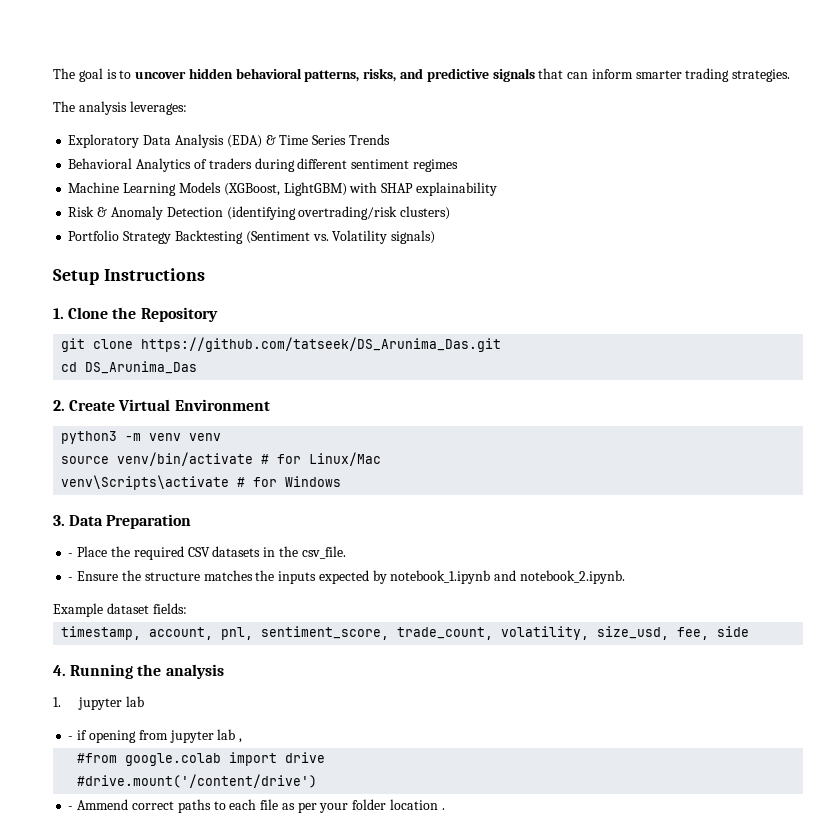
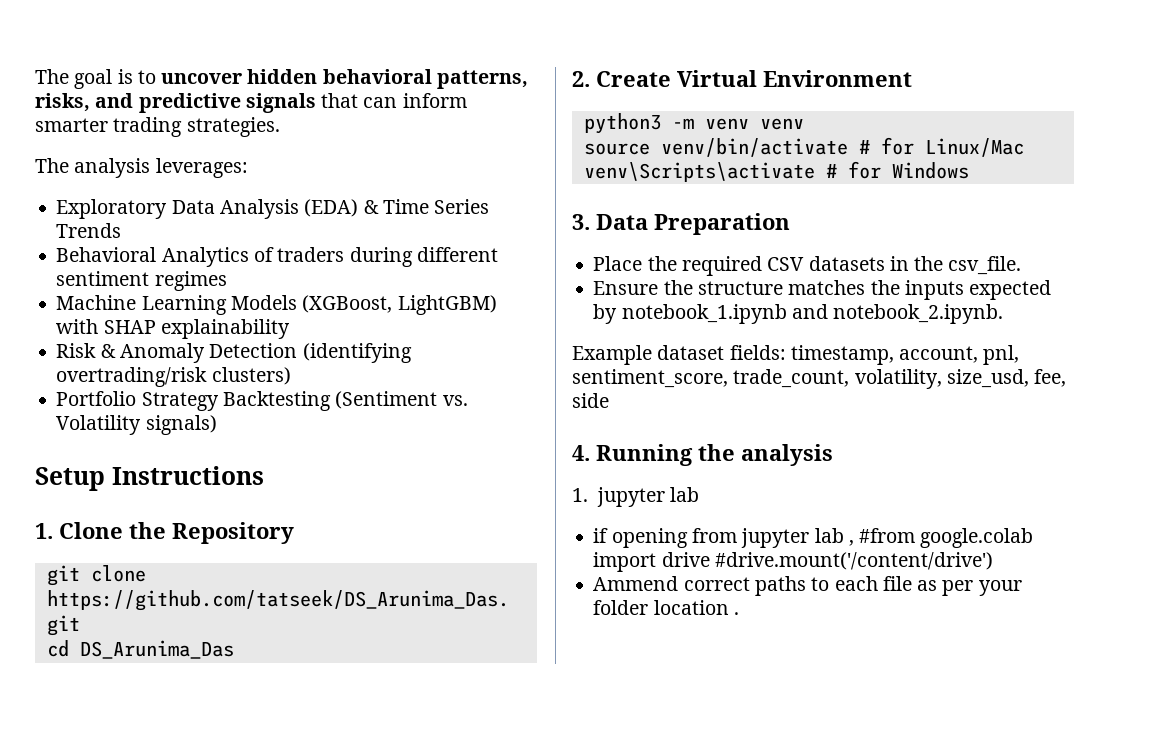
[68,553,74,557] - -> (790, 224) none
[68,577,74,581] - -> (1022, 265) none
(187, 608) // -> (786, 352) none
[68,736,74,740] - -> (700, 494) none
(243, 740) // -> (854, 543) none
(326, 757) // -> (710, 559) none
[68,806,74,810] - -> (993, 561) none

